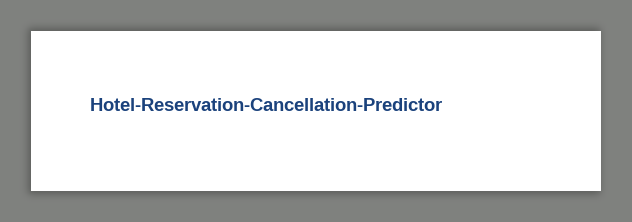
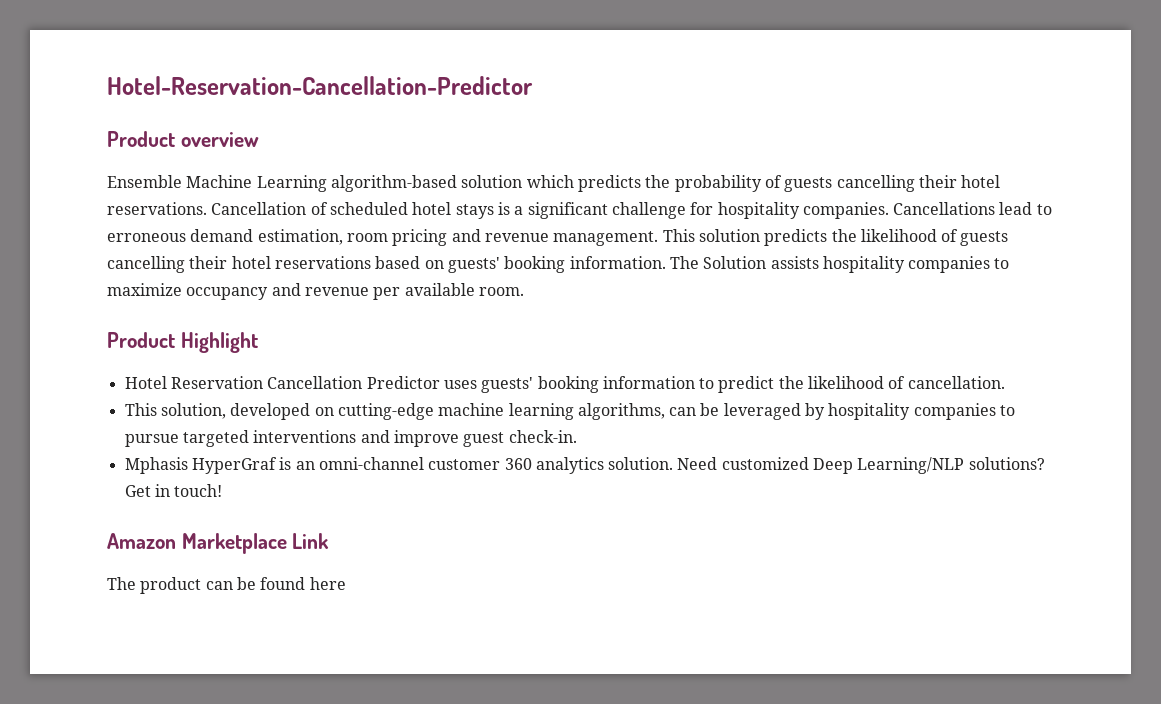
(442, 104) none -> [107,131,259,147] [107,175,1001,192] [107,202,1052,219] [107,229,1009,246] [107,256,1010,273] [107,283,524,300] [107,332,258,353] [124,376,1005,393] [124,403,1016,420] [124,430,577,447] [124,457,1045,474] [124,484,223,497] [107,533,330,554] [107,577,346,594] // Product overview // Ensemble Machine Learning algorithm-based solution which predicts the probability of guests cancelling their hotel reservations. Cancellation of scheduled hotel stays is a significant challenge for hospitality companies. Cancellations lead to erroneous demand estimation, room pricing and revenue management. This solution predicts the likelihood of guests cancelling their hotel reservations based on guests' booking information. The Solution assists hospitality companies to maximize occupancy and revenue per available room. // Product Highlight // Hotel Reservation Cancellation Predictor uses guests' booking information to predict the likelihood of cancellation. // This solution, developed on cutting-edge machine learning algorithms, can be leveraged by hospitality companies to pursue targeted interventions and improve guest check-in. // Mphasis HyperGraf is an omni-channel customer 360 analytics solution. Need customized Deep Learning/NLP solutions? Get in touch! // Amazon Marketplace Link // The product can be found here

